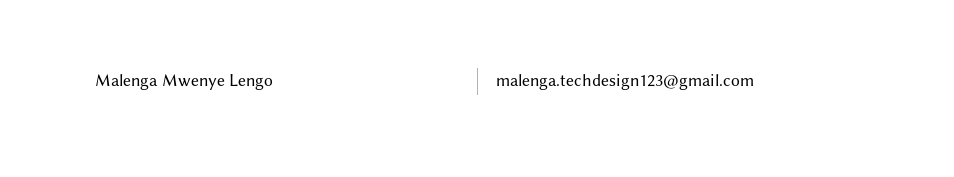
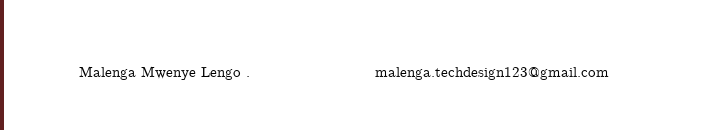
(274, 82) none -> [246,76,250,77] .

